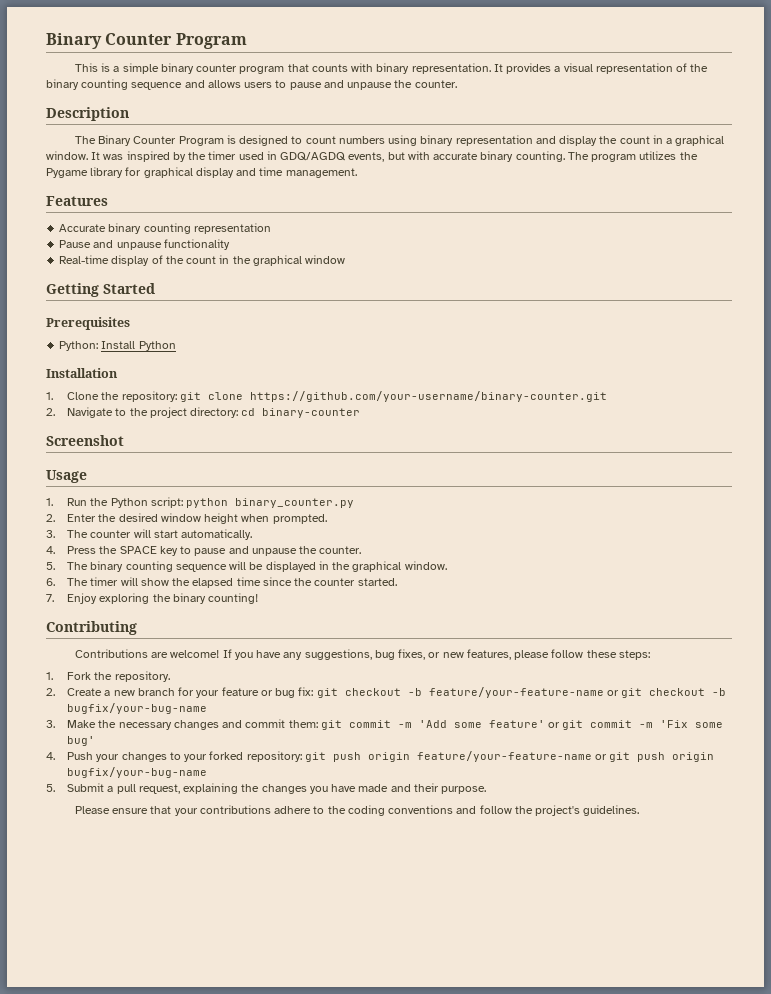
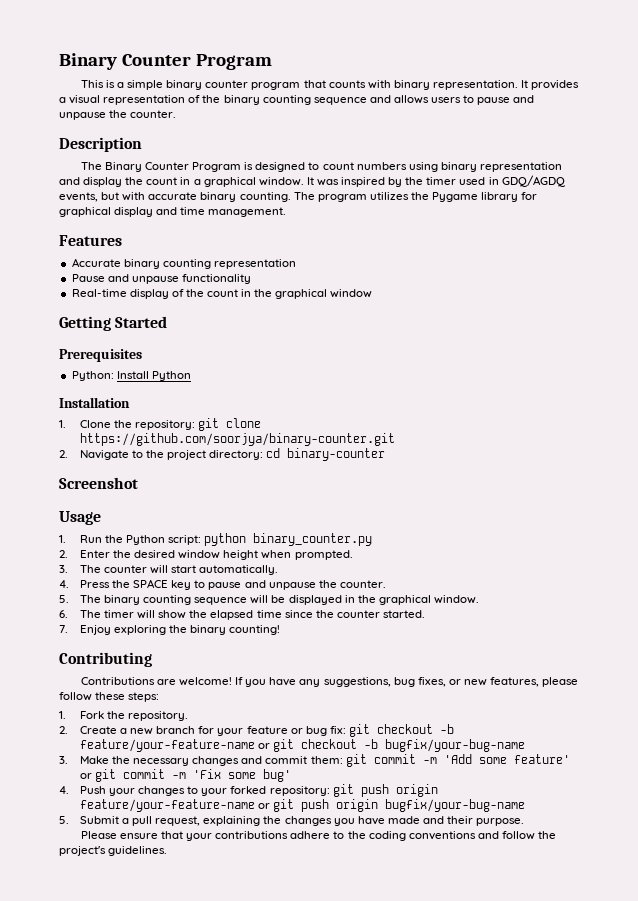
[249,391,607,402] https://github.com/your-username/binary-counter.git -> [79,433,395,446] https://github.com/soorjya/binary-counter.git

